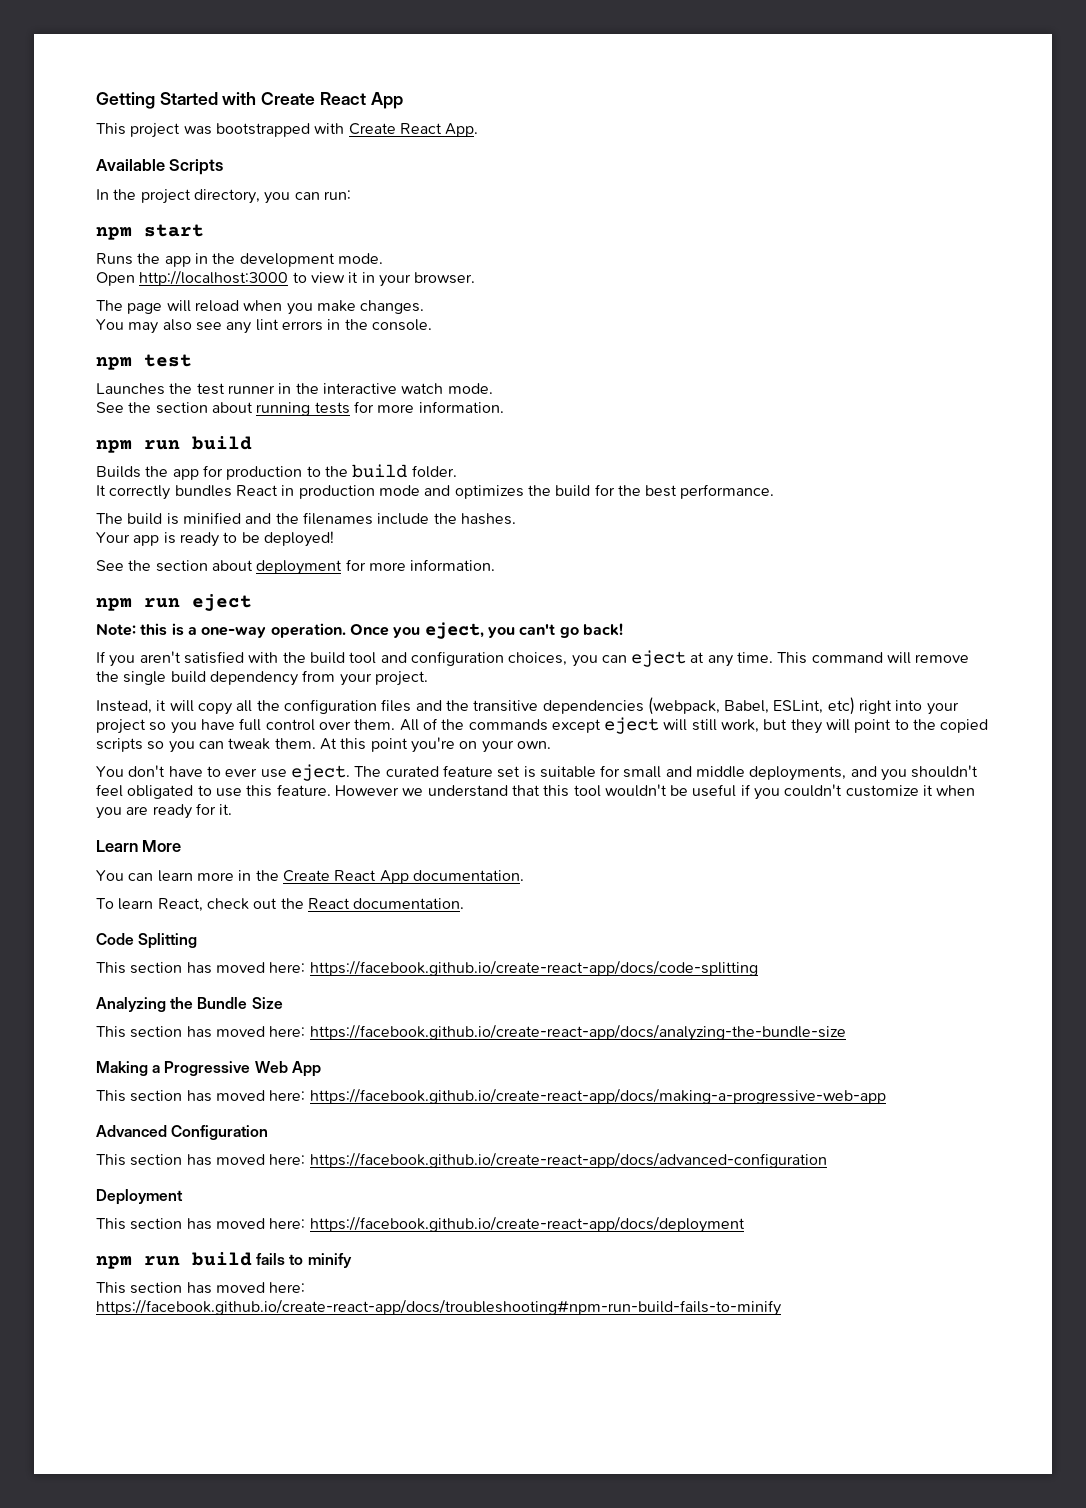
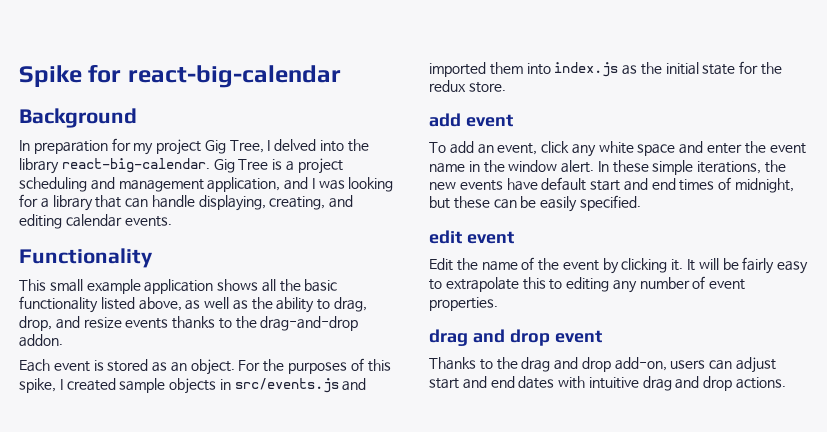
[96,92,403,109] [96,123,479,138] [96,159,224,175] [96,189,351,204] [96,224,204,240] [96,253,383,267] [96,270,476,287] [96,300,425,315] [96,319,432,334] [96,354,192,370] [96,383,493,395] [96,401,504,416] [96,436,252,453] [96,464,457,480] [96,484,775,500] [96,512,516,525] [96,531,334,547] [96,559,496,575] [96,594,252,611] [96,622,623,639] [96,650,970,667] [96,670,428,686] [96,697,959,715] [96,717,989,734] [96,737,551,753] [96,764,979,781] [96,784,976,800] [96,803,233,819] [96,840,182,852] [96,870,524,884] [96,898,465,912] [96,933,198,949] [96,960,758,976] [96,997,283,1012] [96,1024,846,1041] [96,1061,321,1077] [96,1088,886,1104] [96,1125,269,1140] [96,1152,827,1168] [96,1189,183,1205] [96,1216,745,1233] [96,1252,352,1269] [96,1282,306,1294] [96,1299,781,1316] Getting Started with Create React App // This project was bootstrapped with Create React App. // Available Scripts // In the project directory, you can run: // npm start // Runs the app in the development mode. // Open http://localhost:3000 to view it in your browser. // The page will reload when you make changes. // You may also see any lint errors in the console. // npm test // Launches the test runner in the interactive watch mode. // See the section about running tests for more information. // npm run build // Builds the app for production to the build folder. // It correctly bundles React in production mode and optimizes the build for the best performance. // The build is minified and the filenames include the hashes. // Your app is ready to be deployed! // See the section about deployment for more information. // npm run eject // Note: this is a one-way operation. Once you eject, you can't go back! // If you aren't satisfied with the build tool and configuration choices, you can eject at any time. This command will remove the single build dependency from your project. // Instead, it will copy all the configuration files and the transitive dependencies (webpack, Babel, ESLint, etc) right into your project so you have full control over them. All of the commands except eject will still work, but they will point to the copied scripts so you can tweak them. At this point you're on your own. // You don't have to ever use eject. The curated feature set is suitable for small and middle deployments, and you shouldn't feel obligated to use this feature. However we understand that this tool wouldn't be useful if you couldn't customize it when you are ready for it. // Learn More // You can learn more in the Create React App documentation. // To learn React, check out the React documentation. // Code Splitting // This section has moved here: https://facebook.github.io/create-react-app/docs/code-splitting // Analyzing the Bundle Size // This section has moved here: https://facebook.github.io/create-react-app/docs/analyzing-the-bundle-size // Making a Progressive Web App // This section has moved here: https://facebook.github.io/create-react-app/docs/making-a-progressive-web-app // Advanced Configuration // This section has moved here: https://facebook.github.io/create-react-app/docs/advanced-configuration // Deployment // This section has moved here: https://facebook.github.io/create-react-app/docs/deployment // npm run build fails to minify // This section has moved here: https://facebook.github.io/create-react-app/docs/troubleshooting#npm-run-build-fails-to-minify -> [19,64,341,88] [19,108,137,128] [19,138,369,155] [19,158,343,174] [19,177,394,192] [19,194,354,211] [19,214,172,229] [19,248,153,268] [19,279,338,294] [19,296,368,313] [19,316,359,331] [19,334,63,347] [19,358,391,375] [19,378,367,394] [429,61,783,77] [429,80,506,93] [429,113,513,127] [429,141,806,157] [429,160,787,175] [429,177,795,193] [429,195,641,212] [429,230,514,244] [429,257,809,274] [429,276,746,293] [429,297,498,311] [429,329,602,346] [429,357,777,373] [429,376,787,391] Spike for react-big-calendar // Background // In preparation for my project Gig Tree, I delved into the library react-big-calendar. Gig Tree is a project scheduling and management application, and I was looking for a library that can handle displaying, creating, and editing calendar events. // Functionality // This small example application shows all the basic functionality listed above, as well as the ability to drag, drop, and resize events thanks to the drag-and-drop addon. // Each event is stored as an object. For the purposes of this spike, I created sample objects in src/events.js and imported them into index.js as the initial state for the redux store. // add event // To add an event, click any white space and enter the event name in the window alert. In these simple iterations, the new events have default start and end times of midnight, but these can be easily specified. // edit event // Edit the name of the event by clicking it. It will be fairly easy to extrapolate this to editing any number of event properties. // drag and drop event // Thanks to the drag and drop add-on, users can adjust start and end dates with intuitive drag and drop actions.

